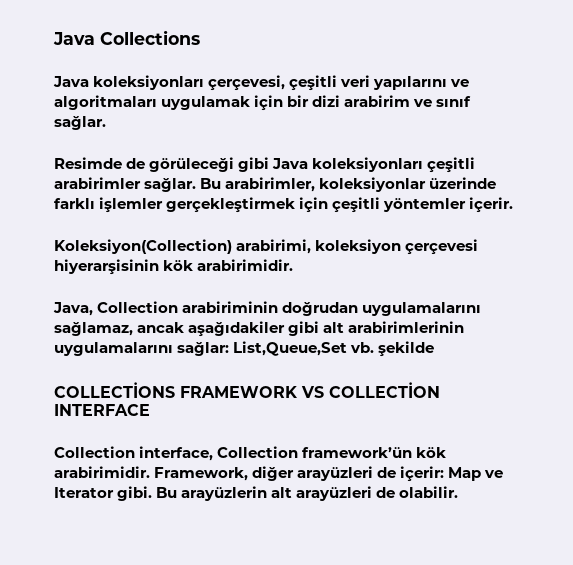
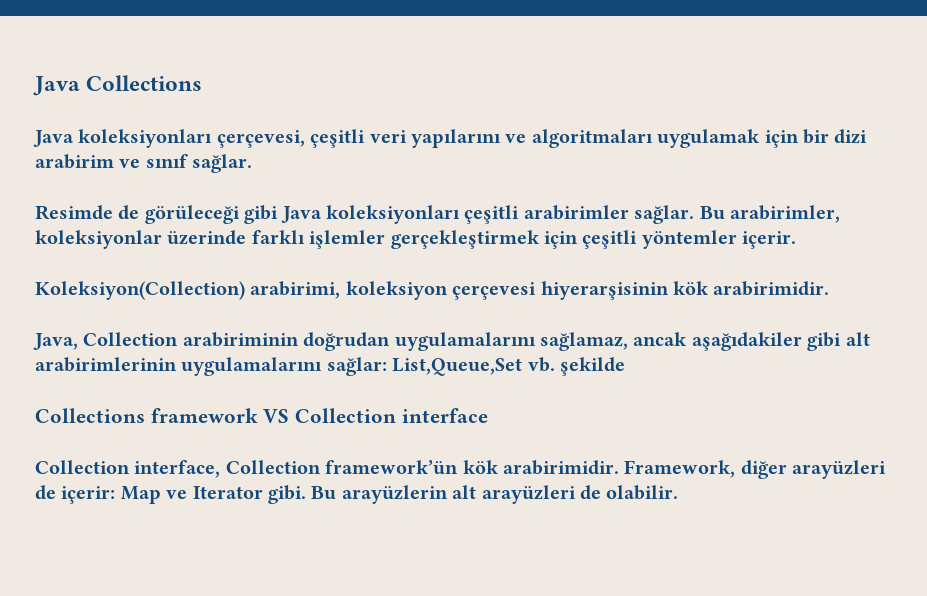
[54,382,440,398] [54,404,150,416] COLLECTİONS FRAMEWORK VS COLLECTİON INTERFACE -> [35,408,488,423] Collections framework VS Collection interface

